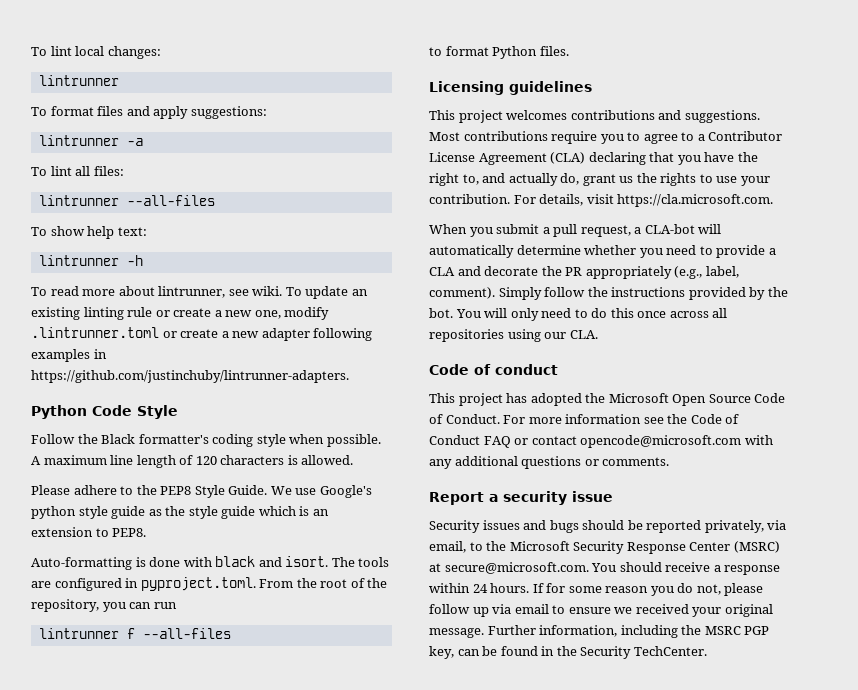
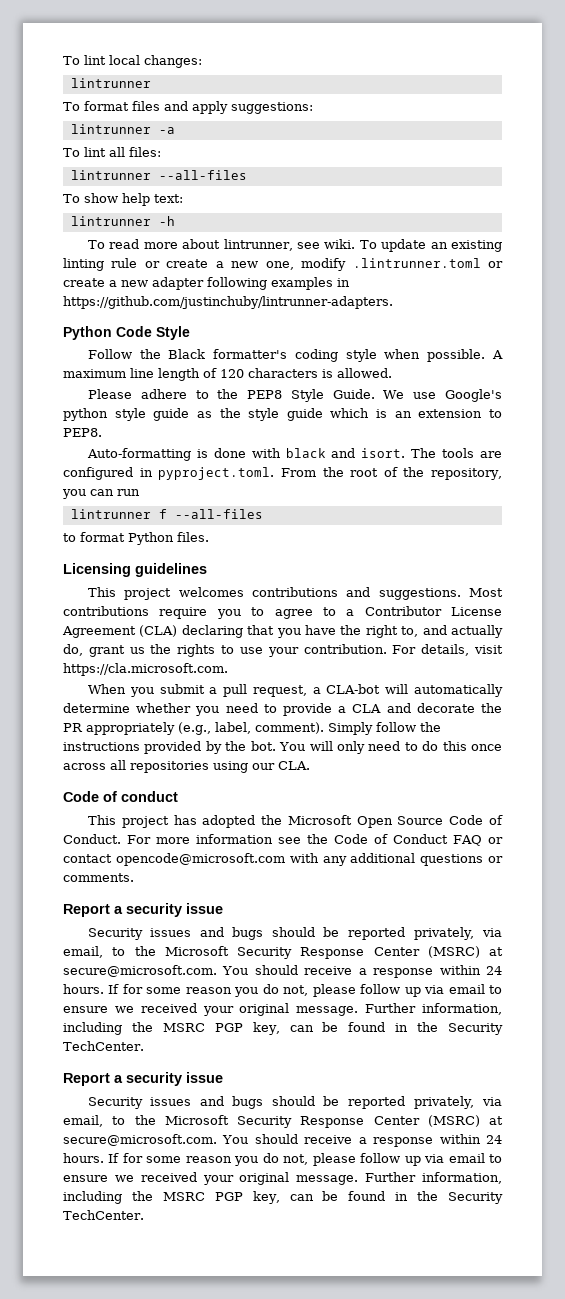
(707, 651) none -> [63,1072,223,1086] [87,1096,503,1109] [63,1115,503,1128] [63,1134,502,1147] [63,1153,502,1166] [63,1172,502,1185] [63,1191,504,1204] [63,1210,144,1220] // Report a security issue // Security issues and bugs should be reported privately, via email, to the Microsoft Security Response Center (MSRC) at secure@microsoft.com. You should receive a response within 24 hours. If for some reason you do not, please follow up via email to ensure we received your original message. Further information, including the MSRC PGP key, can be found in the Security TechCenter.

